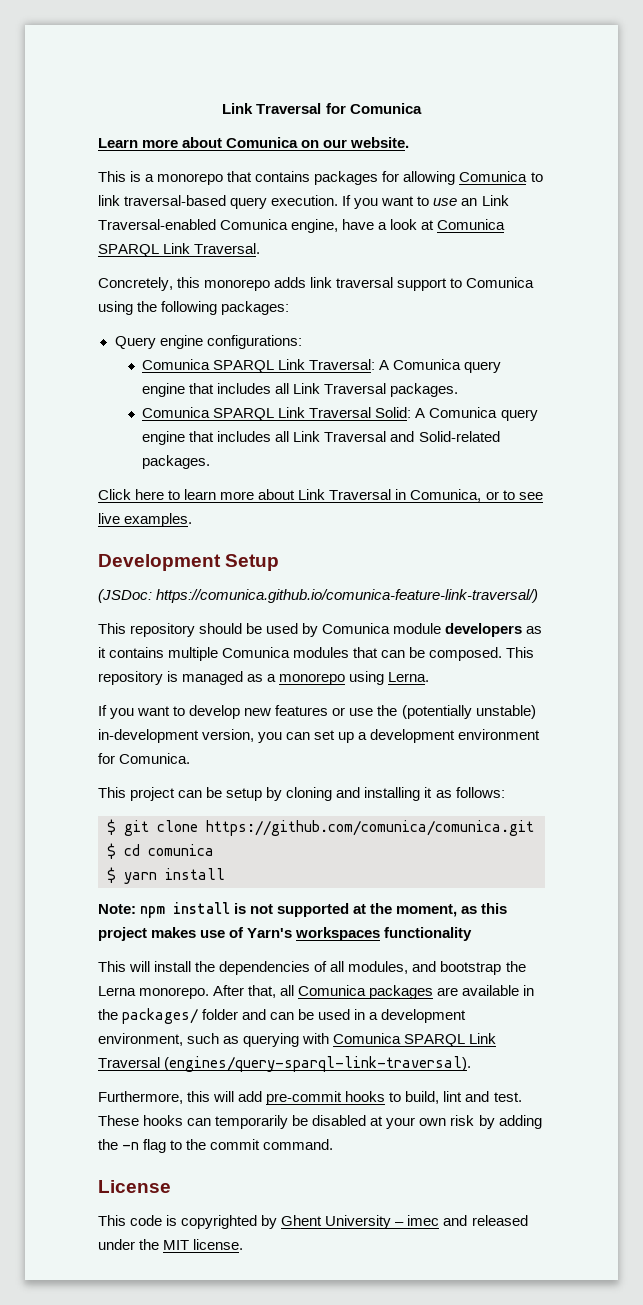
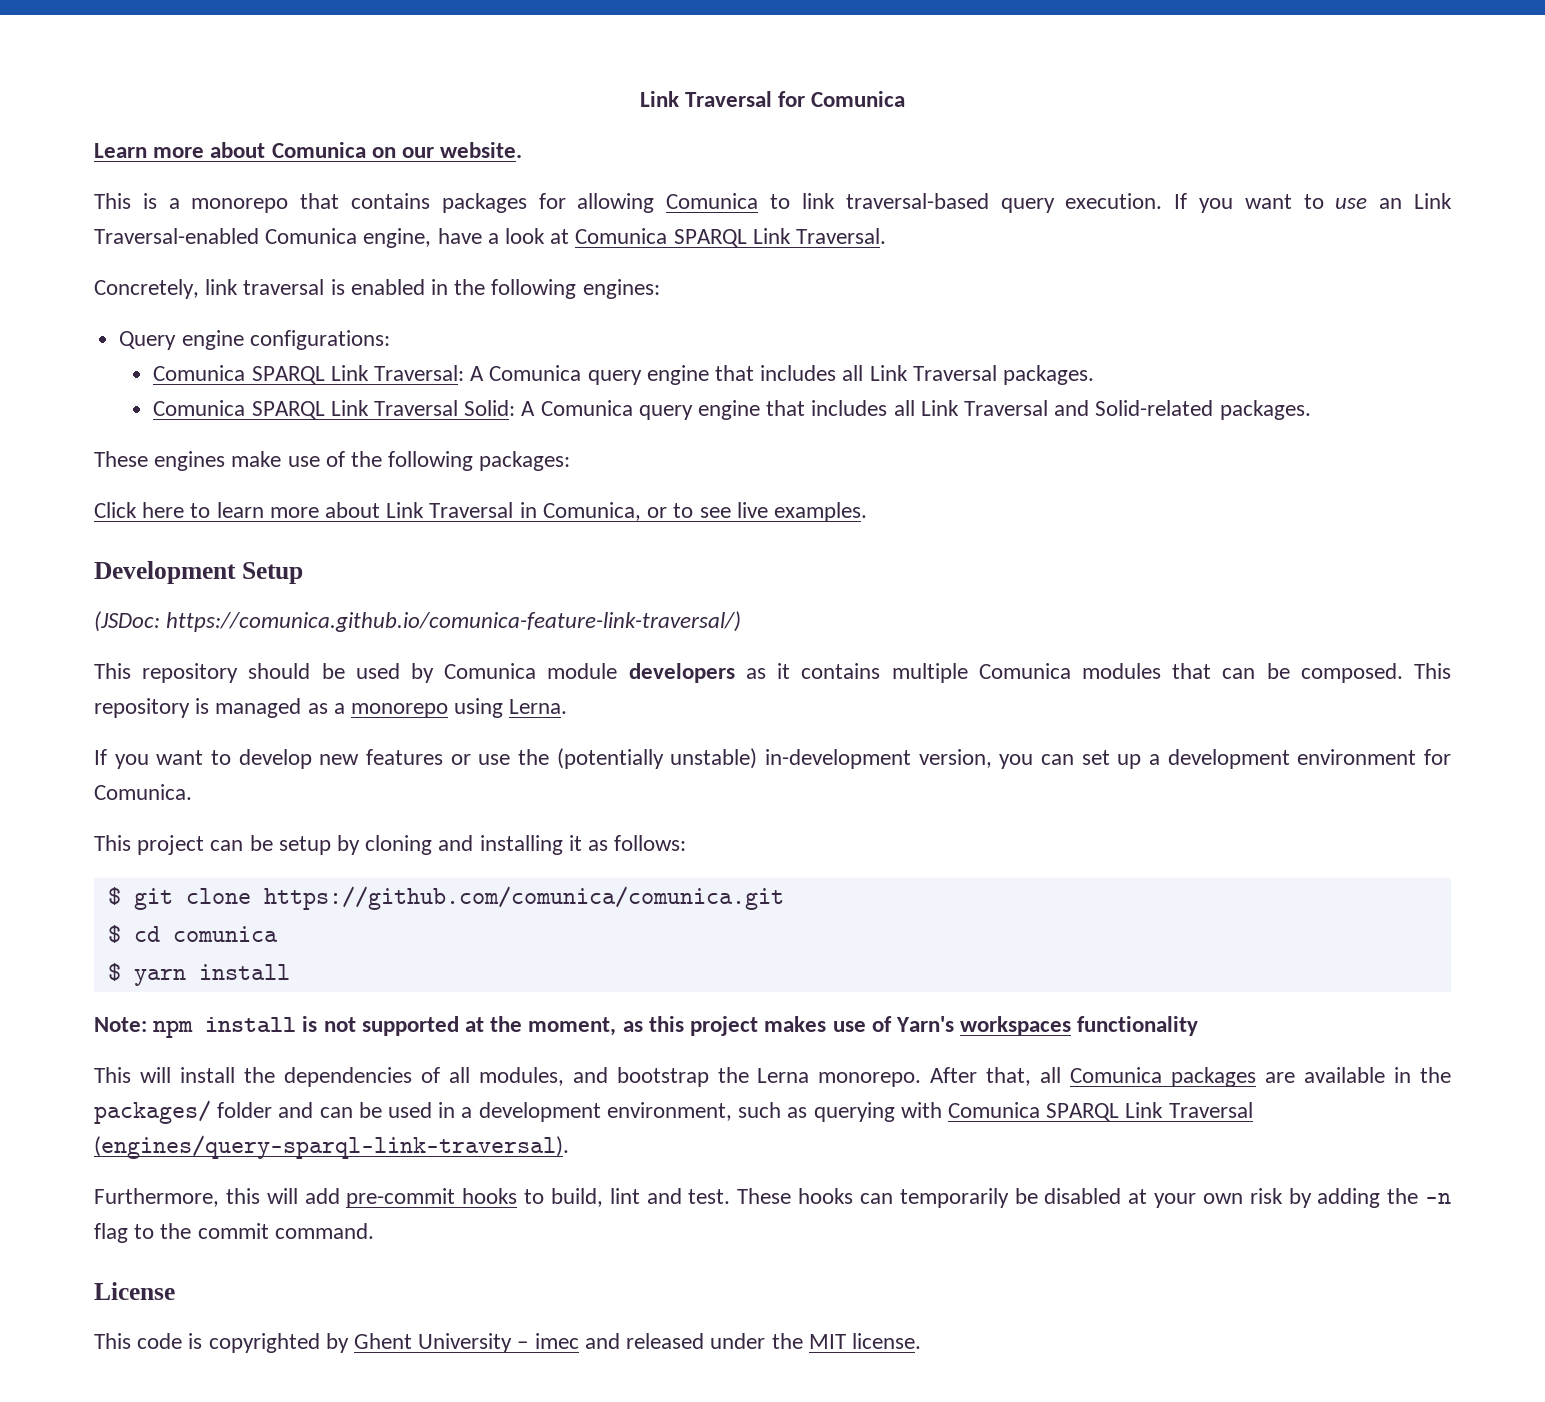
[177,277,535,291] [98,301,290,315] this monorepo adds link traversal support to Comunica using the following packages: -> [205,279,660,299] link traversal is enabled in the following engines:
(211, 462) none -> [94,451,571,471] // These engines make use of the following packages:

